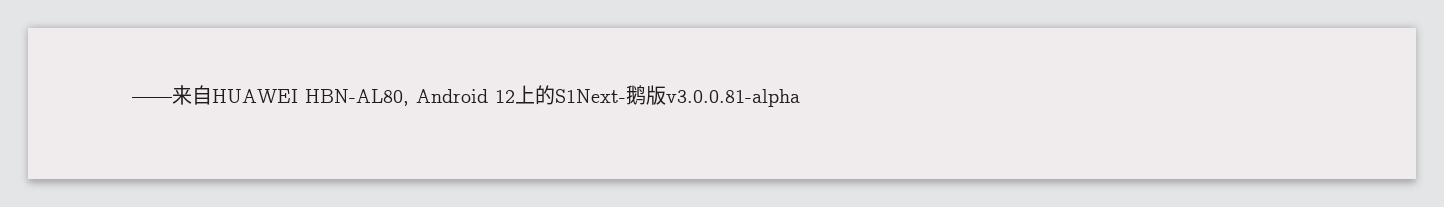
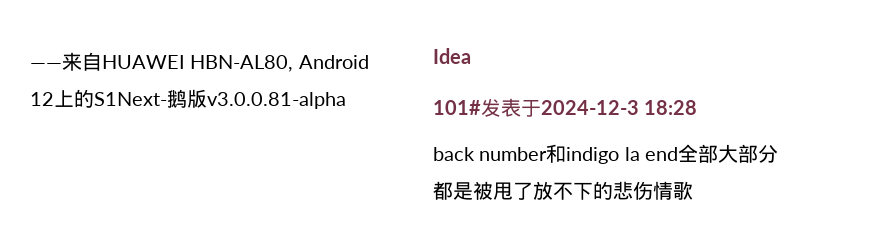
(800, 98) none -> [433,48,471,64] [433,98,698,117] [433,144,779,164] [433,181,693,200] // Idea // 101#发表于2024-12-3 18:28 // back number和indigo la end全部大部分都是被甩了放不下的悲伤情歌

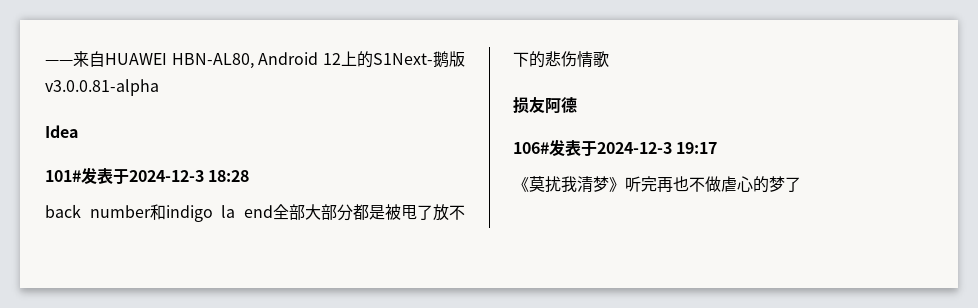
(693, 190) none -> [513,97,577,114] [513,139,718,157] [513,176,801,193] // 损友阿德 // 106#发表于2024-12-3 19:17 // 《莫扰我清梦》听完再也不做虐心的梦了

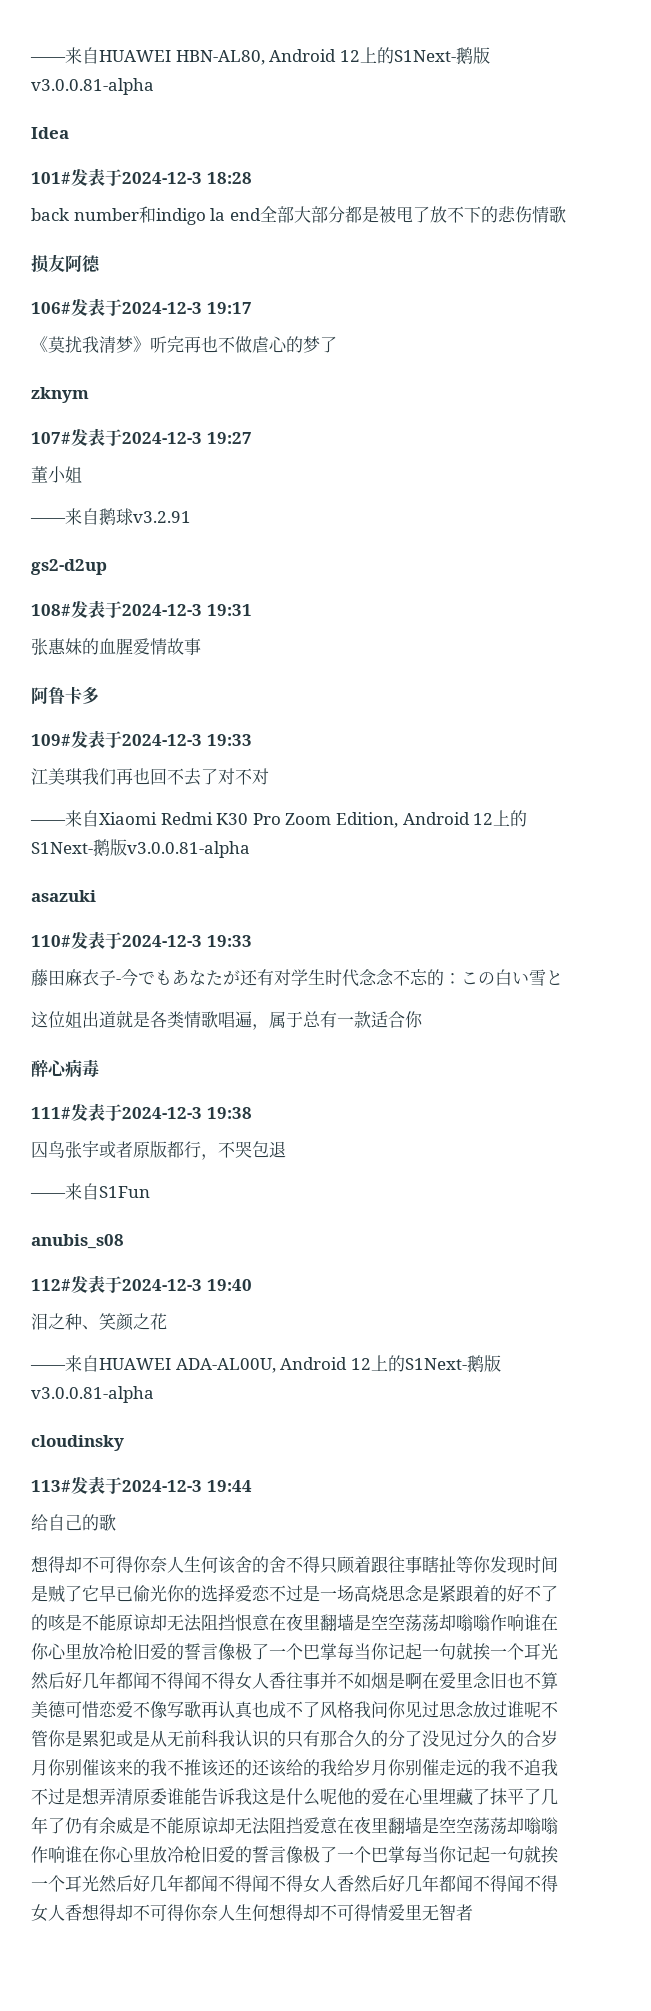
(801, 184) none -> [31,387,89,403] [31,428,252,446] [31,466,82,483] [30,508,191,525] [31,559,107,575] [31,600,252,618] [31,638,201,655] [31,686,99,705] [31,730,252,748] [31,768,269,786] [30,810,528,828] [31,839,250,858] [31,890,96,902] [31,931,252,949] [31,968,563,987] [31,1010,423,1030] [31,1059,99,1077] [31,1103,252,1121] [31,1141,286,1160] [30,1183,150,1200] [31,1234,124,1249] [31,1275,252,1293] [31,1313,167,1331] [30,1355,501,1373] [31,1386,154,1403] [31,1435,124,1451] [31,1476,252,1494] [31,1514,116,1531] [31,1556,558,1574] [31,1584,558,1603] [31,1614,558,1632] [31,1642,558,1661] [31,1671,558,1690] [31,1701,558,1719] [31,1730,558,1748] [31,1759,558,1777] [31,1788,558,1806] [31,1816,558,1835] [31,1845,559,1864] [31,1874,558,1893] [31,1904,473,1922] // zknym // 107#发表于2024-12-3 19:27 // 董小姐 // ——来自鹅球v3.2.91 // gs2-d2up // 108#发表于2024-12-3 19:31 // 张惠妹的血腥爱情故事 // 阿鲁卡多 // 109#发表于2024-12-3 19:33 // 江美琪我们再也回不去了对不对 // ——来自Xiaomi Redmi K30 Pro Zoom Edition, Android 12上的S1Next-鹅版v3.0.0.81-alpha // asazuki // 110#发表于2024-12-3 19:33 // 藤田麻衣子-今でもあなたが还有对学生时代念念不忘的：この白い雪と // 这位姐出道就是各类情歌唱遍，属于总有一款适合你 // 醉心病毒 // 111#发表于2024-12-3 19:38 // 囚鸟张宇或者原版都行，不哭包退 // ——来自S1Fun // anubis_s08 // 112#发表于2024-12-3 19:40 // 泪之种、笑颜之花 // ——来自HUAWEI ADA-AL00U, Android 12上的S1Next-鹅版v3.0.0.81-alpha // cloudinsky // 113#发表于2024-12-3 19:44 // 给自己的歌 // 想得却不可得你奈人生何该舍的舍不得只顾着跟往事瞎扯等你发现时间是贼了它早已偷光你的选择爱恋不过是一场高烧思念是紧跟着的好不了的咳是不能原谅却无法阻挡恨意在夜里翻墙是空空荡荡却嗡嗡作响谁在你心里放冷枪旧爱的誓言像极了一个巴掌每当你记起一句就挨一个耳光然后好几年都闻不得闻不得女人香往事并不如烟是啊在爱里念旧也不算美德可惜恋爱不像写歌再认真也成不了风格我问你见过思念放过谁呢不管你是累犯或是从无前科我认识的只有那合久的分了没见过分久的合岁月你别催该来的我不推该还的还该给的我给岁月你别催走远的我不追我不过是想弄清原委谁能告诉我这是什么呢他的爱在心里埋藏了抹平了几年了仍有余威是不能原谅却无法阻挡爱意在夜里翻墙是空空荡荡却嗡嗡作响谁在你心里放冷枪旧爱的誓言像极了一个巴掌每当你记起一句就挨一个耳光然后好几年都闻不得闻不得女人香然后好几年都闻不得闻不得女人香想得却不可得你奈人生何想得却不可得情爱里无智者

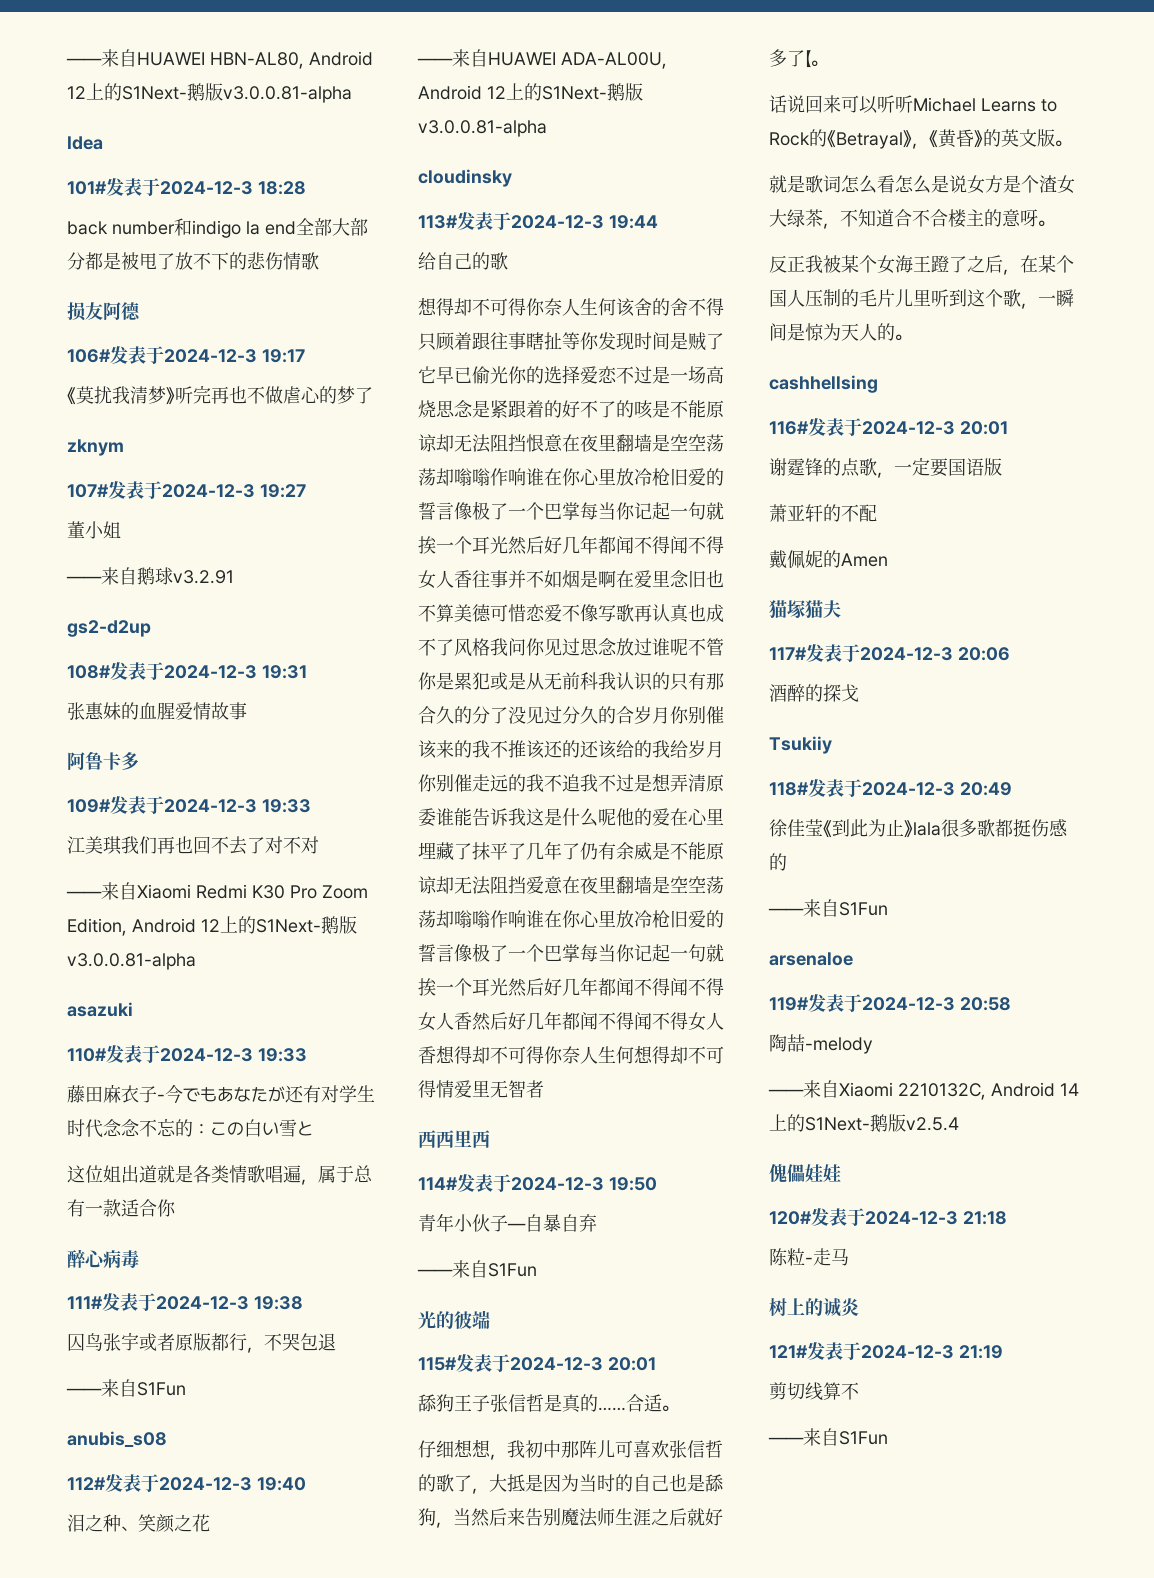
(473, 1912) none -> [418,1130,490,1148] [418,1174,657,1192] [418,1213,597,1232] [417,1260,537,1278] [418,1310,490,1329] [418,1354,656,1372] [418,1394,679,1413] [418,1439,723,1460] [418,1474,724,1494] [418,1508,723,1528] [769,49,828,68] [769,95,1057,114] [769,129,1072,149] [769,175,1075,194] [769,209,1055,229] [769,255,1074,275] [769,289,1074,309] [769,323,912,341] [769,375,878,393] [769,418,1008,436] [769,457,1002,478] [769,504,877,522] [769,550,888,569] [769,600,841,618] [769,644,1010,662] [769,684,859,702] [769,736,832,754] [769,779,1012,797] [769,819,1068,838] [769,853,787,871] [768,899,888,917] [769,952,853,966] [769,994,1011,1012] [769,1034,873,1054] [768,1080,1079,1100] [769,1114,959,1133] [769,1164,841,1182] [769,1208,1007,1226] [769,1248,849,1266] [769,1298,861,1317] [769,1342,1003,1360] [769,1382,859,1401] [768,1428,888,1446] // 西西里西 // 114#发表于2024-12-3 19:50 // 青年小伙子—自暴自弃 // ——来自S1Fun // 光的彼端 // 115#发表于2024-12-3 20:01 // 舔狗王子张信哲是真的……合适。 // 仔细想想，我初中那阵儿可喜欢张信哲的歌了，大抵是因为当时的自己也是舔狗，当然后来告别魔法师生涯之后就好多了【。 // 话说回来可以听听Michael Learns to Rock的《Betrayal》，《黄昏》的英文版。 // 就是歌词怎么看怎么是说女方是个渣女大绿茶，不知道合不合楼主的意呀。 // 反正我被某个女海王蹬了之后，在某个国人压制的毛片儿里听到这个歌，一瞬间是惊为天人的。 // cashhellsing // 116#发表于2024-12-3 20:01 // 谢霆锋的点歌，一定要国语版 // 萧亚轩的不配 // 戴佩妮的Amen // 猫塚猫夫 // 117#发表于2024-12-3 20:06 // 酒醉的探戈 // Tsukiiy // 118#发表于2024-12-3 20:49 // 徐佳莹《到此为止》lala很多歌都挺伤感的 // ——来自S1Fun // arsenaloe // 119#发表于2024-12-3 20:58 // 陶喆-melody // ——来自Xiaomi 2210132C, Android 14上的S1Next-鹅版v2.5.4 // 傀儡娃娃 // 120#发表于2024-12-3 21:18 // 陈粒-走马 // 树上的诚炎 // 121#发表于2024-12-3 21:19 // 剪切线算不 // ——来自S1Fun

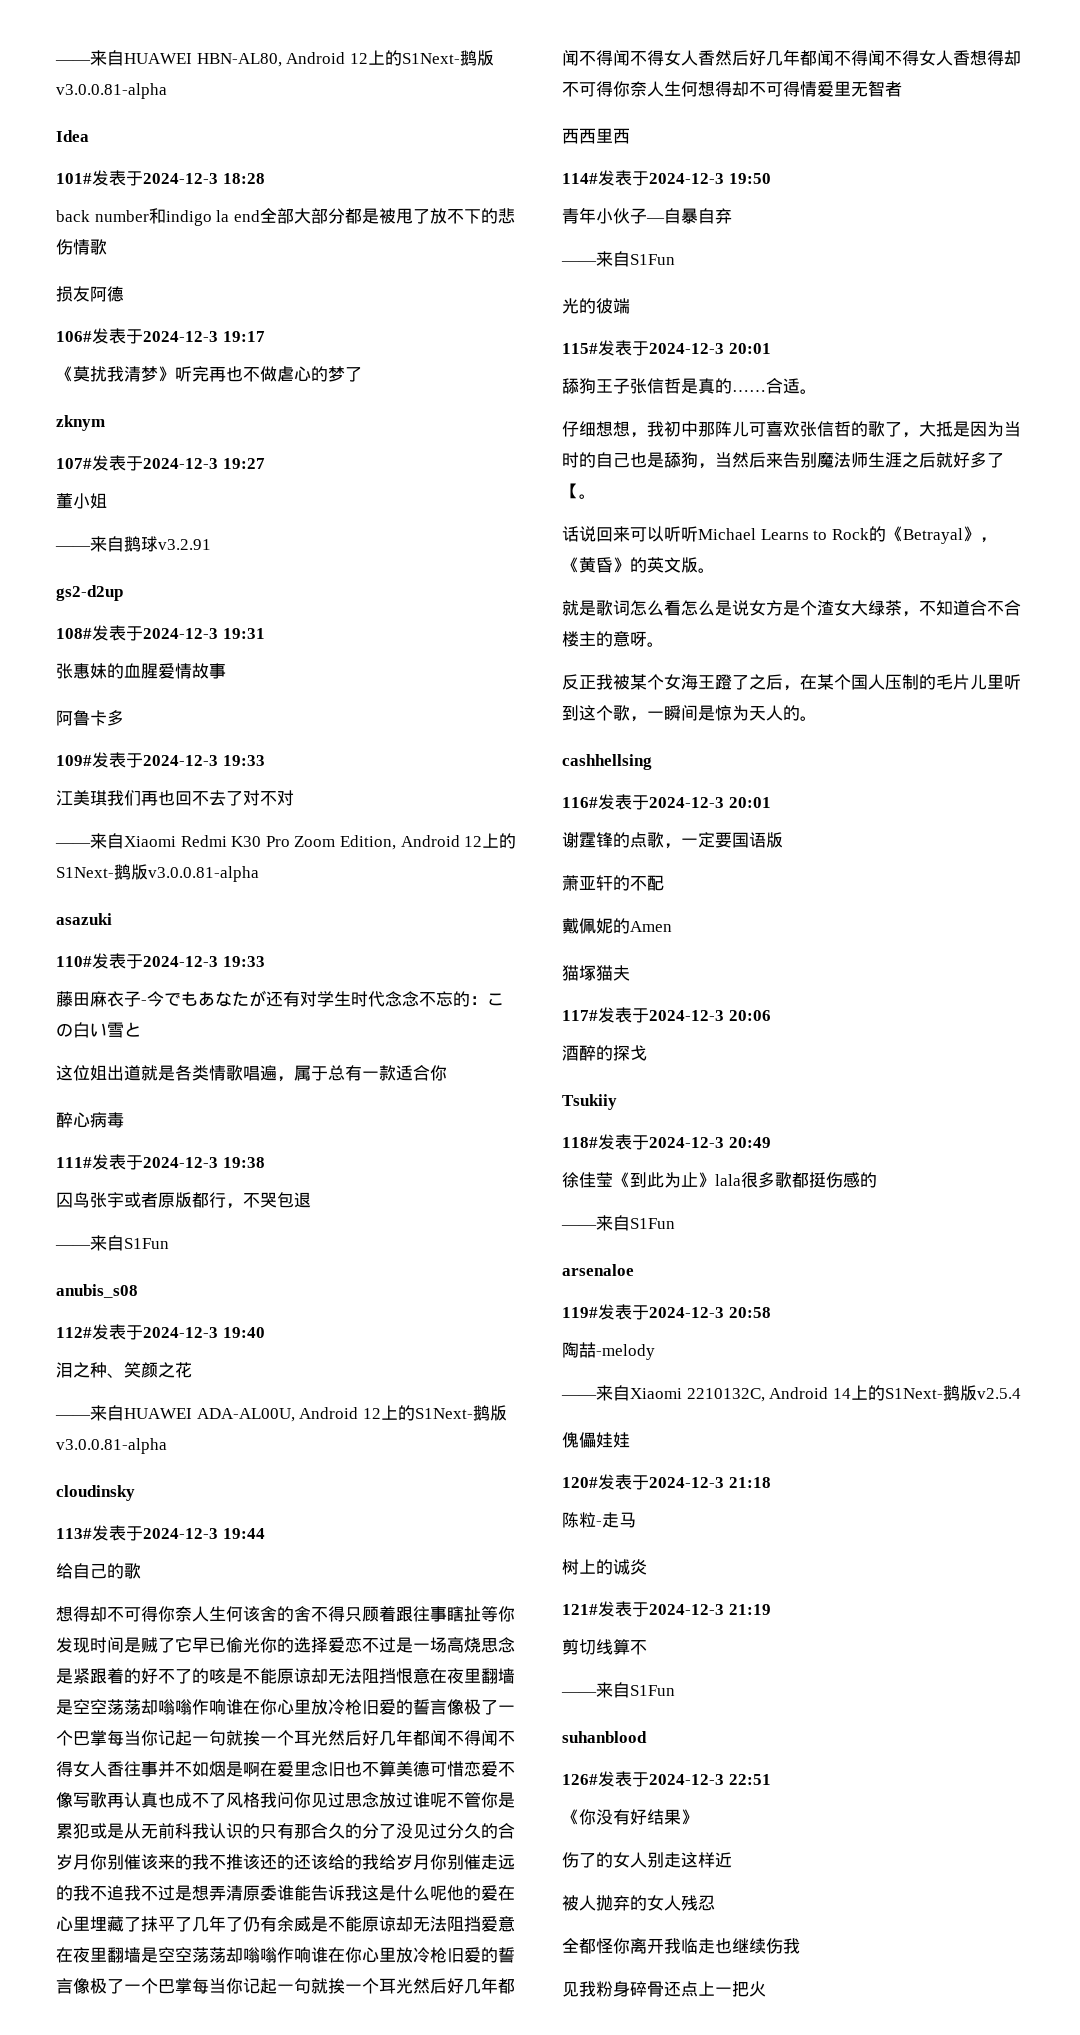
(888, 1438) none -> [562,1731,647,1743] [562,1771,771,1787] [562,1809,698,1825] [562,1852,732,1868] [562,1895,715,1911] [562,1938,800,1954] [562,1981,766,1997] // suhanblood // 126#发表于2024-12-3 22:51 // 《你没有好结果》 // 伤了的女人别走这样近 // 被人抛弃的女人残忍 // 全都怪你离开我临走也继续伤我 // 见我粉身碎骨还点上一把火

